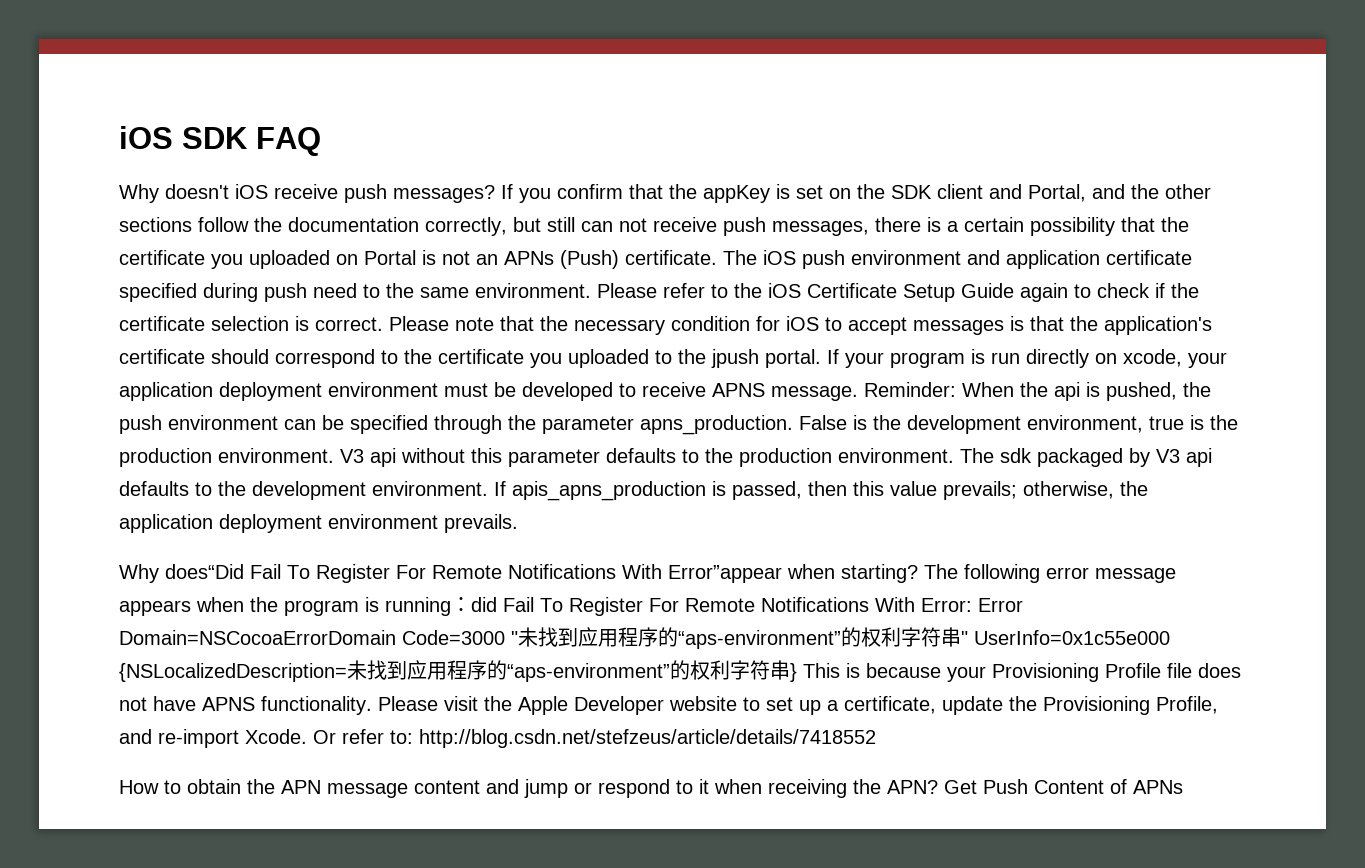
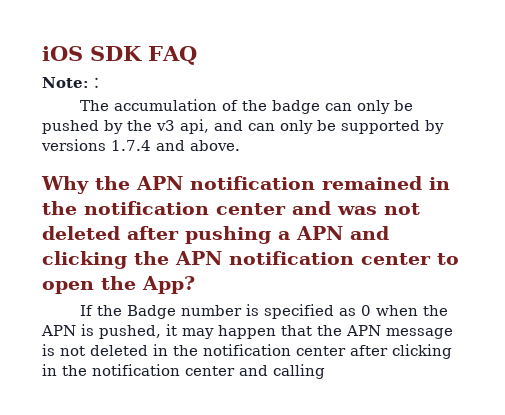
[119,184,1211,203] [119,217,1189,236] [119,250,1192,269] [119,283,1199,302] [119,316,1212,335] [119,349,1227,368] [119,382,1211,401] [119,415,1238,435] [119,448,1212,467] [119,481,1148,501] [119,514,518,533] [119,564,1176,583] [119,597,1023,616] [119,627,1170,649] [119,660,1241,682] [119,696,1218,715] [119,729,876,748] [119,779,1183,798] Why doesn't iOS receive push messages? If you confirm that the appKey is set on the SDK client and Portal, and the other sections follow the documentation correctly, but still can not receive push messages, there is a certain possibility that the certificate you uploaded on Portal is not an APNs (Push) certificate. The iOS push environment and application certificate specified during push need to the same environment. Please refer to the iOS Certificate Setup Guide again to check if the certificate selection is correct. Please note that the necessary condition for iOS to accept messages is that the application's certificate should correspond to the certificate you uploaded to the jpush portal. If your program is run directly on xcode, your application deployment environment must be developed to receive APNS message. Reminder: When the api is pushed, the push environment can be specified through the parameter apns_production. False is the development environment, true is the production environment. V3 api without this parameter defaults to the production environment. The sdk packaged by V3 api defaults to the development environment. If apis_apns_production is passed, then this value prevails; otherwise, the application deployment environment prevails. // Why does“Did Fail To Register For Remote Notifications With Error”appear when starting? The following error message appears when the program is running：did Fail To Register For Remote Notifications With Error: Error Domain=NSCocoaErrorDomain Code=3000 "未找到应用程序的“aps-environment”的权利字符串" UserInfo=0x1c55e000 {NSLocalizedDescription=未找到应用程序的“aps-environment”的权利字符串} This is because your Provisioning Profile file does not have APNS functionality. Please visit the Apple Developer website to set up a certificate, update the Provisioning Profile, and re-import Xcode. Or refer to: http://blog.csdn.net/stefzeus/article/details/7418552 // How to obtain the APN message content and jump or respond to it when receiving the APN? Get Push Content of APNs -> [42,77,104,88] [79,99,413,114] [42,119,444,134] [41,139,240,151] [41,176,450,194] [42,201,420,215] [42,226,389,244] [42,251,459,269] [42,276,195,294] [79,304,448,319] [41,324,453,339] [42,344,452,359] [42,364,325,379] Note:： // The accumulation of the badge can only be pushed by the v3 api, and can only be supported by versions 1.7.4 and above. // Why the APN notification remained in the notification center and was not deleted after pushing a APN and clicking the APN notification center to open the App? // If the Badge number is specified as 0 when the APN is pushed, it may happen that the APN message is not deleted in the notification center after clicking in the notification center and calling

